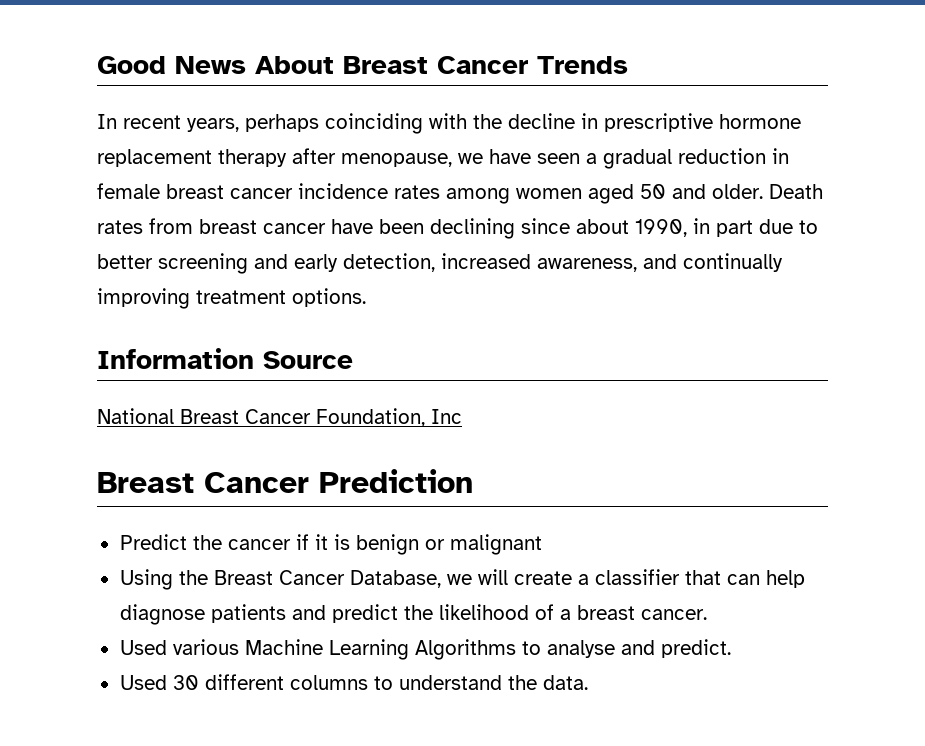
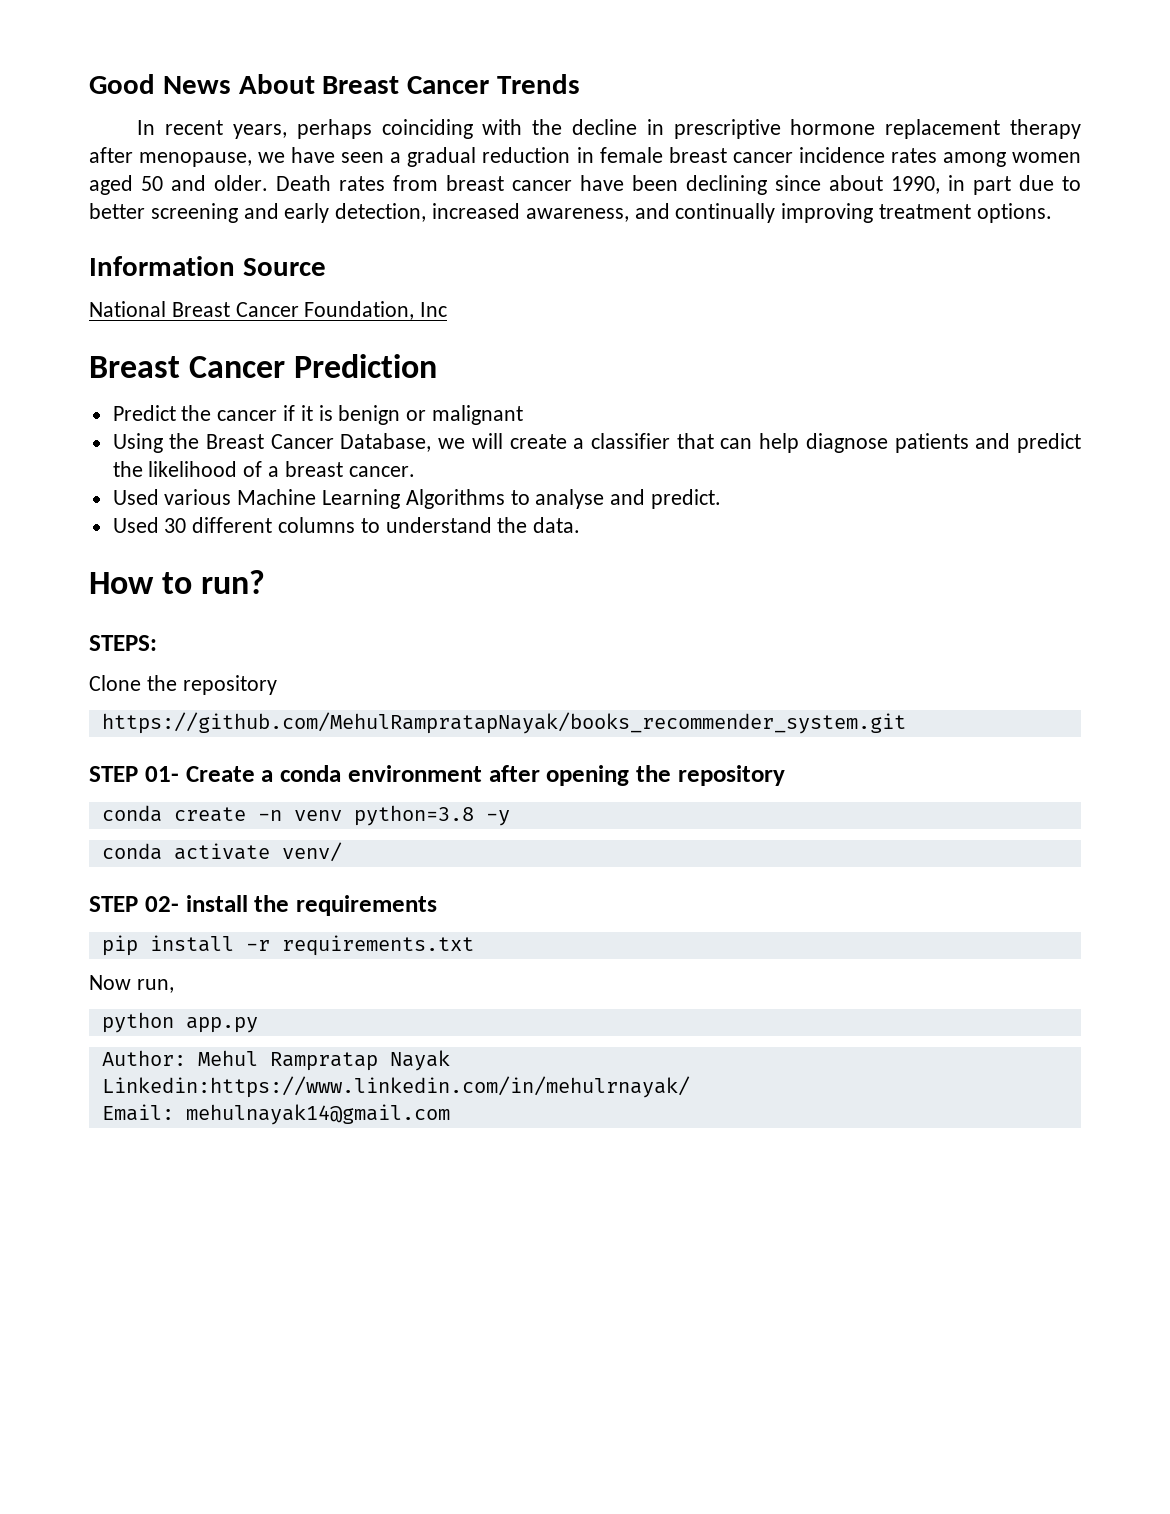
(588, 682) none -> [89,570,266,594] [89,635,157,651] [89,675,277,695] [101,712,906,734] [89,765,785,786] [101,805,510,826] [101,842,342,862] [89,895,437,916] [101,935,474,956] [89,975,174,993] [101,1012,258,1033] [101,1050,450,1071] [101,1076,690,1098] [101,1104,450,1125] // How to run? // STEPS: // Clone the repository // https://github.com/MehulRampratapNayak/books_recommender_system.git // STEP 01- Create a conda environment after opening the repository // conda create -n venv python=3.8 -y // conda activate venv/ // STEP 02- install the requirements // pip install -r requirements.txt // Now run, // python app.py // Author: Mehul Rampratap Nayak // Linkedin:https://www.linkedin.com/in/mehulrnayak/ // Email: mehulnayak14@gmail.com

